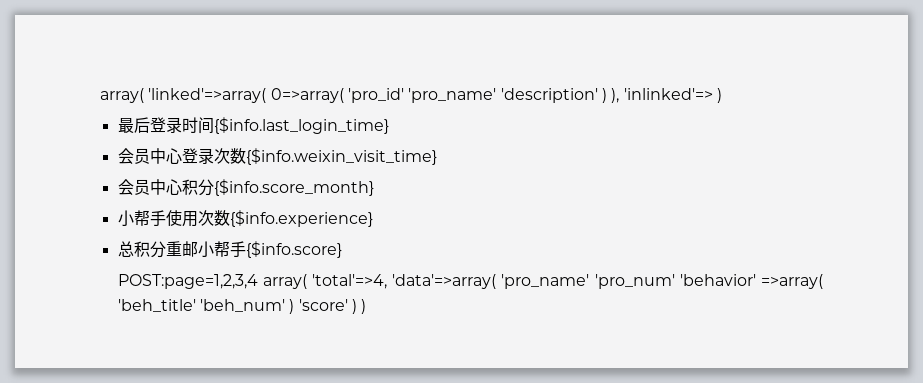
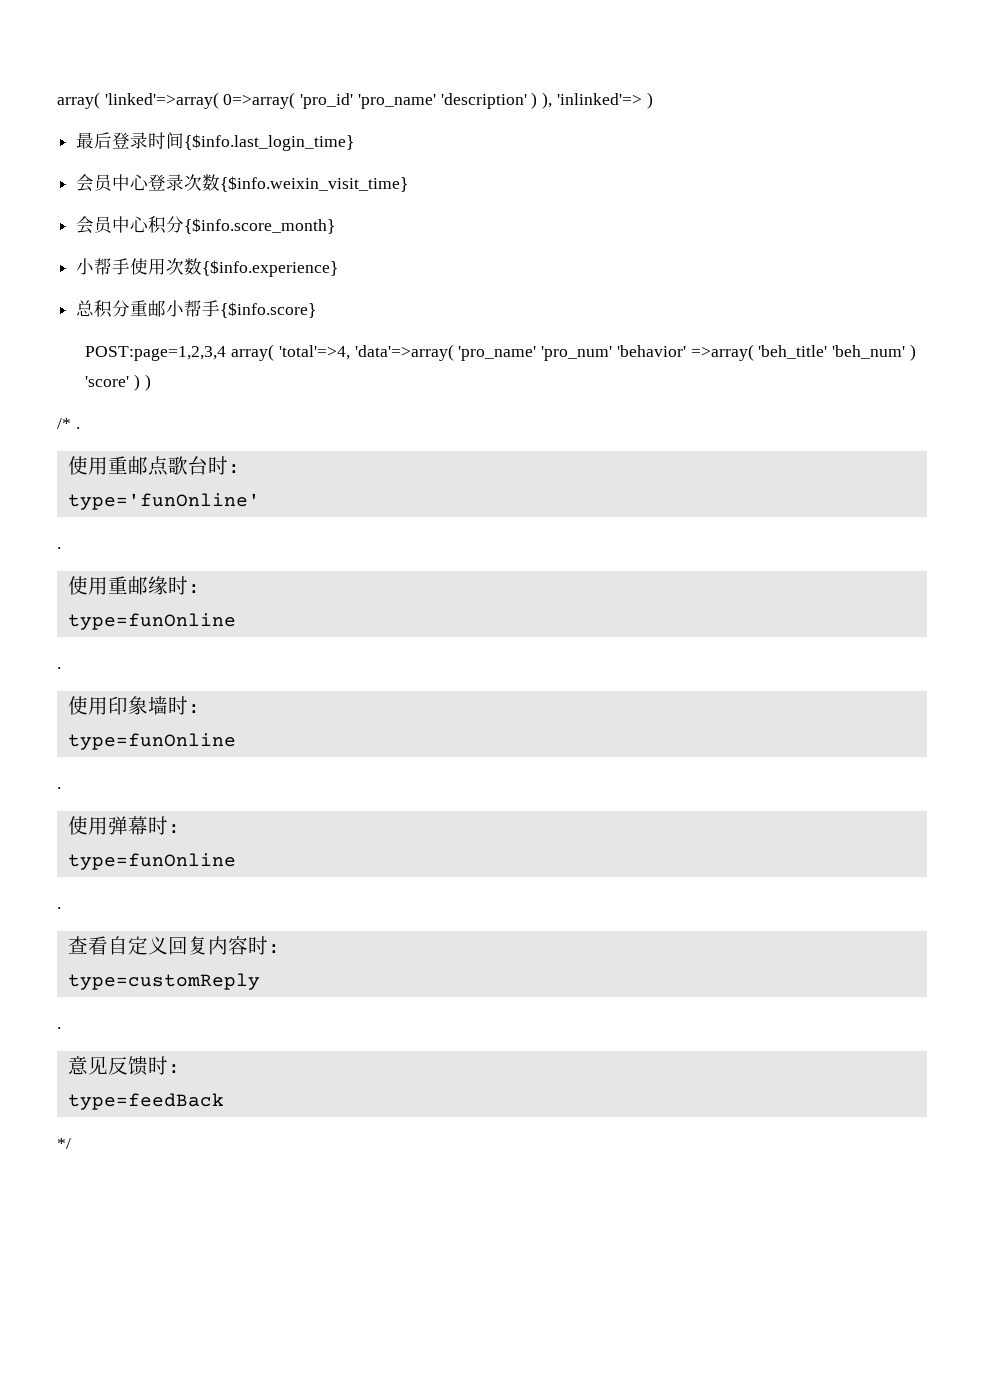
(367, 306) none -> [57,418,80,429] [67,456,240,476] [67,493,260,510] [57,547,61,549] [67,576,200,595] [67,613,236,630] [57,667,61,669] [67,696,200,715] [67,733,236,750] [57,787,61,789] [67,816,180,835] [67,853,236,870] [57,907,61,909] [67,936,280,955] [67,973,260,990] [57,1027,61,1029] [67,1056,180,1076] [67,1093,224,1110] [57,1138,71,1149] // /* . // 使用重邮点歌台时: // type='funOnline' // . // 使用重邮缘时: // type=funOnline // . // 使用印象墙时: // type=funOnline // . // 使用弹幕时: // type=funOnline // . // 查看自定义回复内容时: // type=customReply // . // 意见反馈时: // type=feedBack // */

